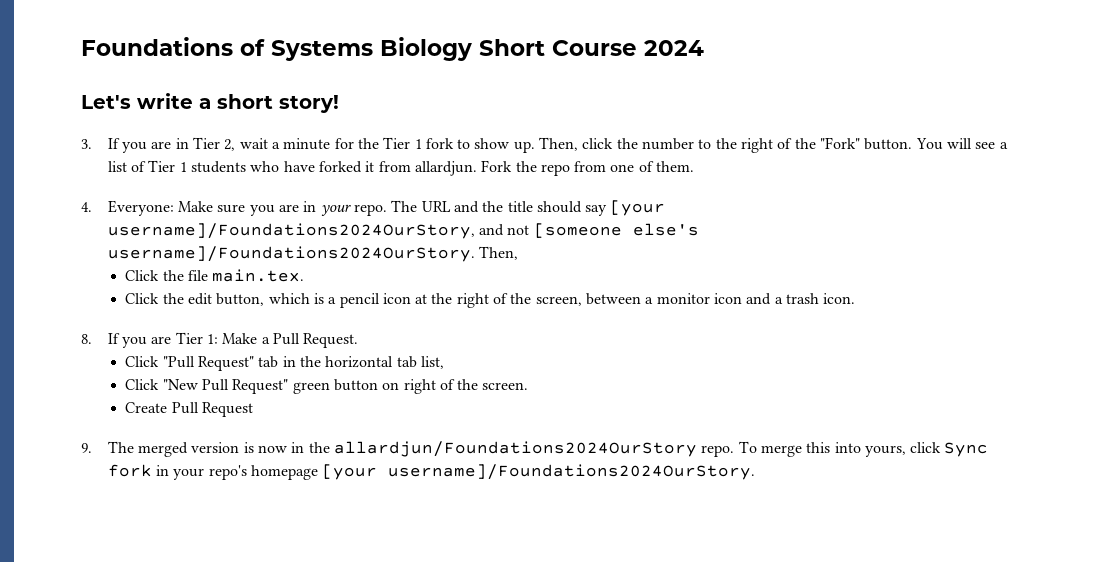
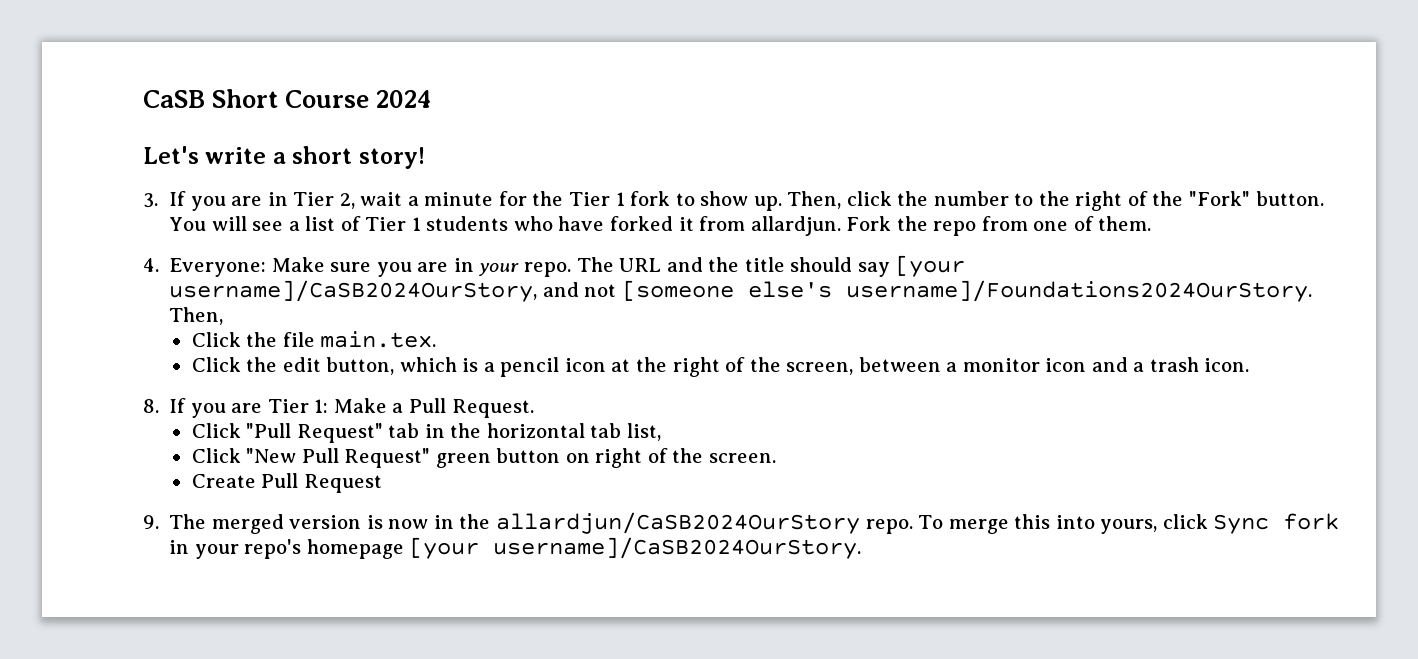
[81,37,472,61] Foundations of Systems Biology -> [143,90,205,108] CaSB
[107,223,475,239] username]/Foundations2024OurStory, -> [169,280,538,302] username]/CaSB2024OurStory,
[333,441,697,457] allardjun/Foundations2024OurStory -> [495,512,860,534] allardjun/CaSB2024OurStory
[388,464,756,480] username]/Foundations2024OurStory. -> [493,537,862,559] username]/CaSB2024OurStory.

